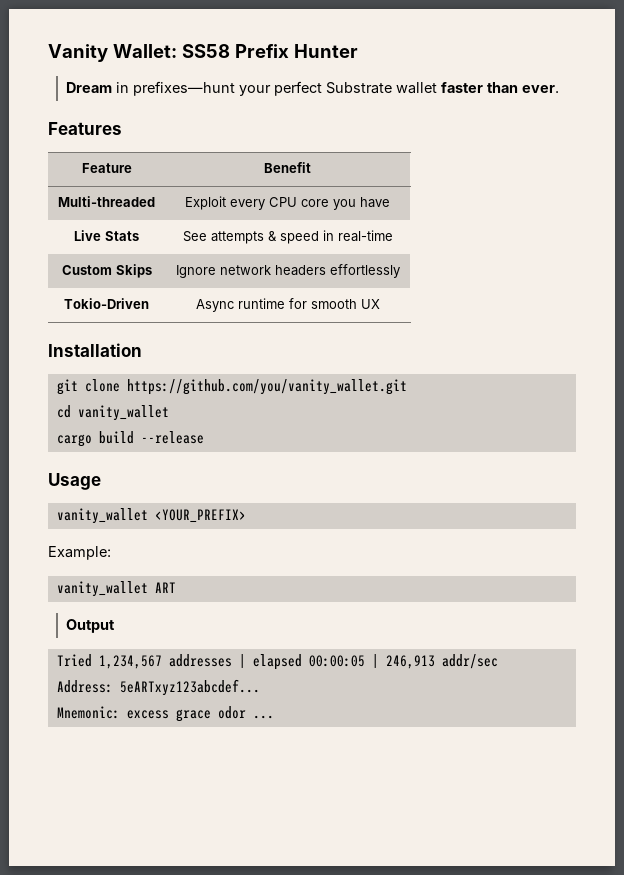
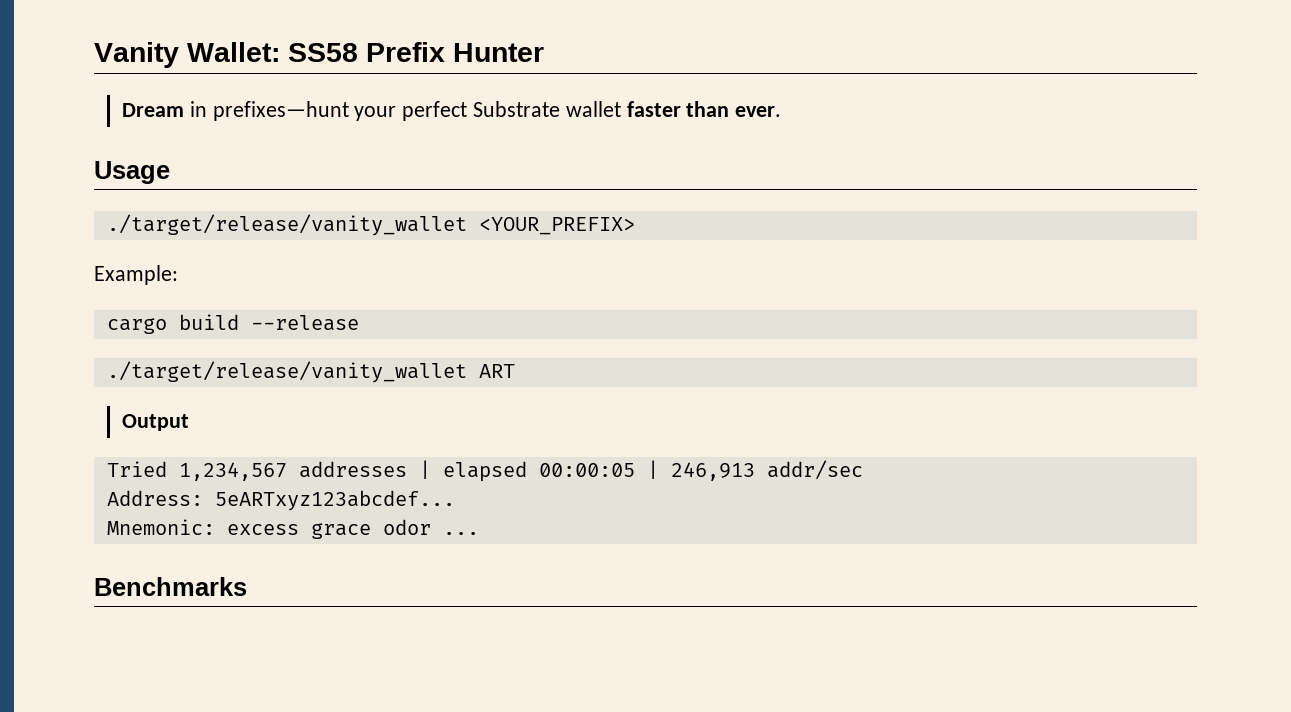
[48,122,122,135] [81,163,132,173] [264,162,311,173] [58,196,155,207] [185,196,390,210] [74,230,139,241] [182,230,393,244] [61,264,152,278] [175,264,400,278] [64,298,149,309] [195,298,380,312] [48,343,142,357] [56,379,407,395] [56,405,169,421] [56,431,204,447] [48,473,101,490] [56,508,246,524] [48,546,111,560] [56,581,148,597] Features // Feature | Benefit // Multi-threaded | Exploit every CPU core you have // Live Stats | See attempts & speed in real-time // Custom Skips | Ignore network headers effortlessly // Tokio-Driven | Async runtime for smooth UX // Installation // git clone https://github.com/you/vanity_wallet.git // cd vanity_wallet // cargo build --release // Usage // vanity_wallet <YOUR_PREFIX> // Example: // vanity_wallet -> [94,161,170,184] [106,214,635,236] [94,265,178,285] [106,314,359,334] [106,361,467,383] Usage // ./target/release/vanity_wallet <YOUR_PREFIX> // Example: // cargo build --release // ./target/release/vanity_wallet
(274, 717) none -> [94,577,247,596] // Benchmarks

